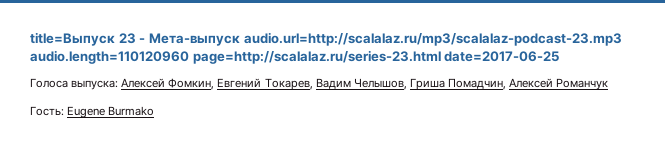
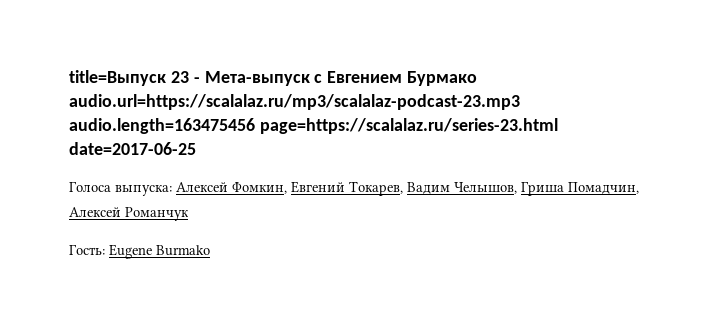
[243,32,622,46] [30,50,441,64] audio.url=http://scalalaz.ru/mp3/scalalaz-podcast-23.mp3 audio.length=110120960 page=http://scalalaz.ru/series-23.html -> [314,71,478,86] [69,94,520,110] [69,118,558,134] c Евгением Бурмако audio.url=https://scalalaz.ru/mp3/scalalaz-podcast-23.mp3 audio.length=163475456 page=https://scalalaz.ru/series-23.html

